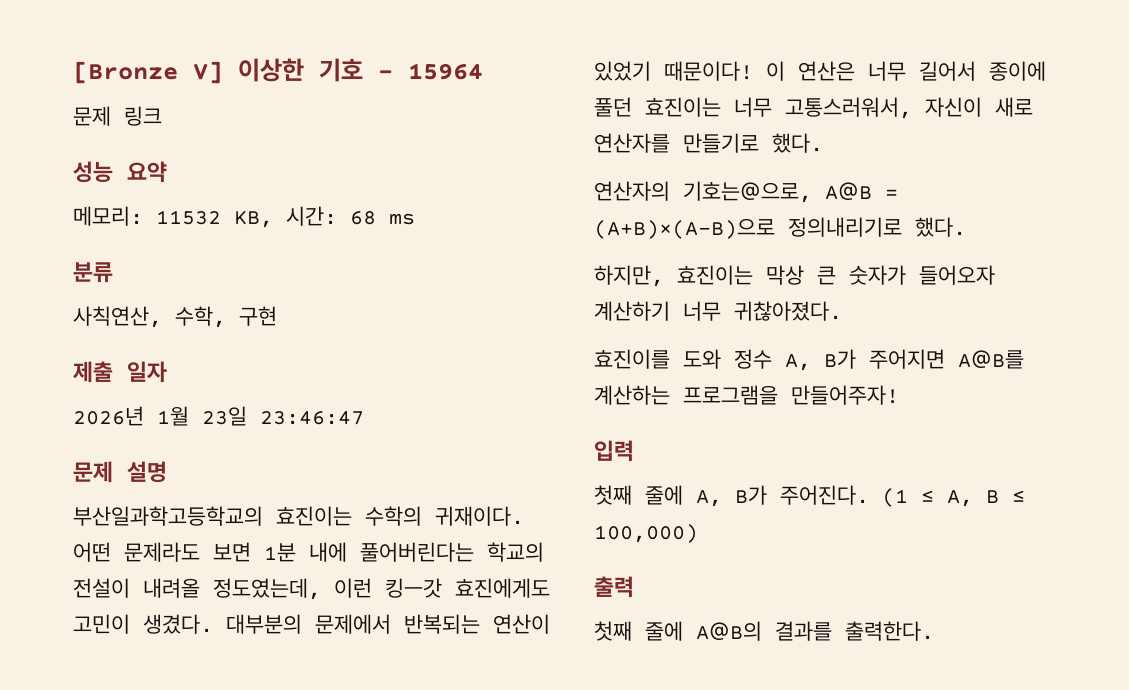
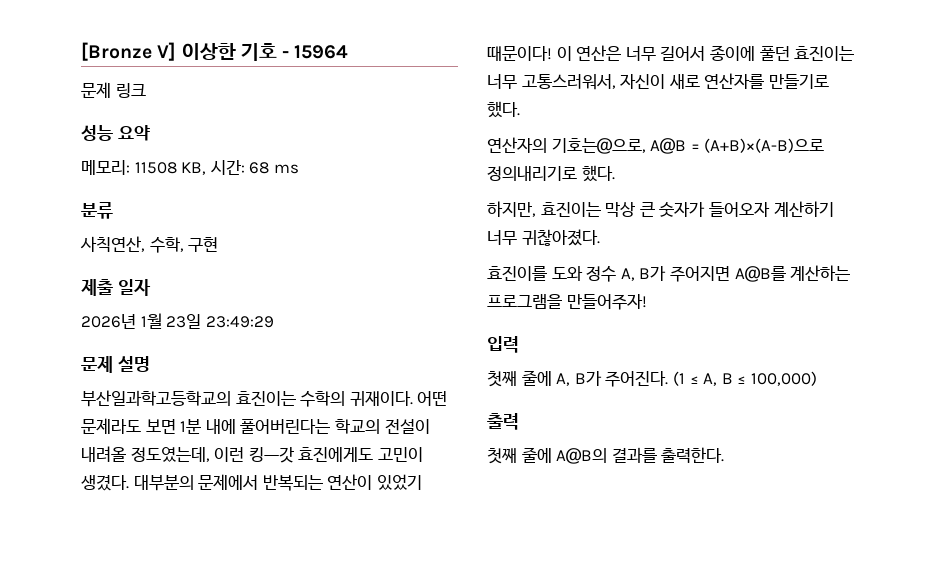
[156,210,221,225] 11532 -> [134,162,177,174] 11508
[260,411,364,425] 23:46:47 -> [205,316,274,328] 23:49:29

